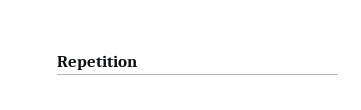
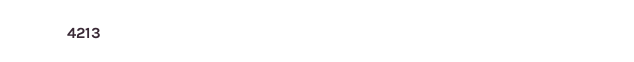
[57,55,137,70] Repetition -> [67,27,101,39] 4213

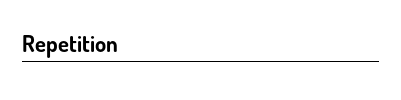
[67,27,101,39] 4213 -> [22,35,118,58] Repetition

